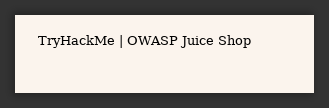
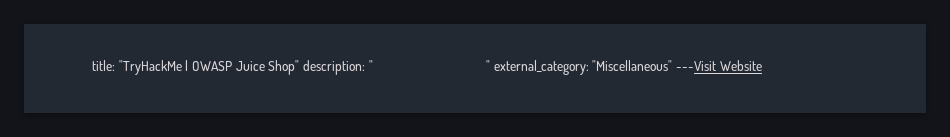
[38,35,115,48] TryHackMe -> [92,60,182,75] title: "TryHackMe
[218,35,251,48] Shop -> [268,60,373,75] [486,60,762,75] Shop" description: " // " external_category: "Miscellaneous" ---Visit Website

